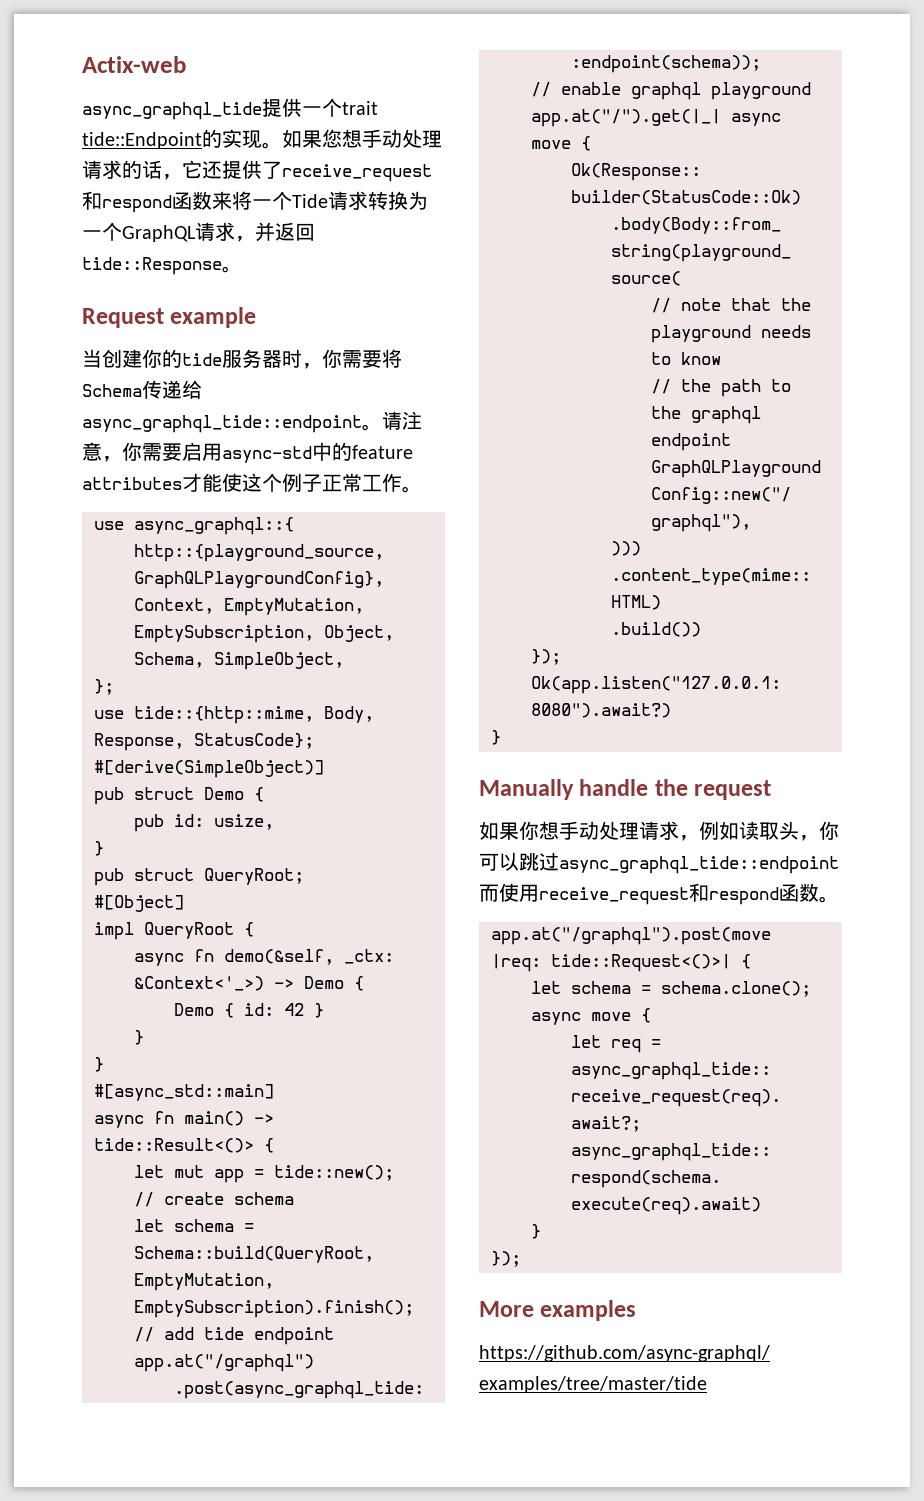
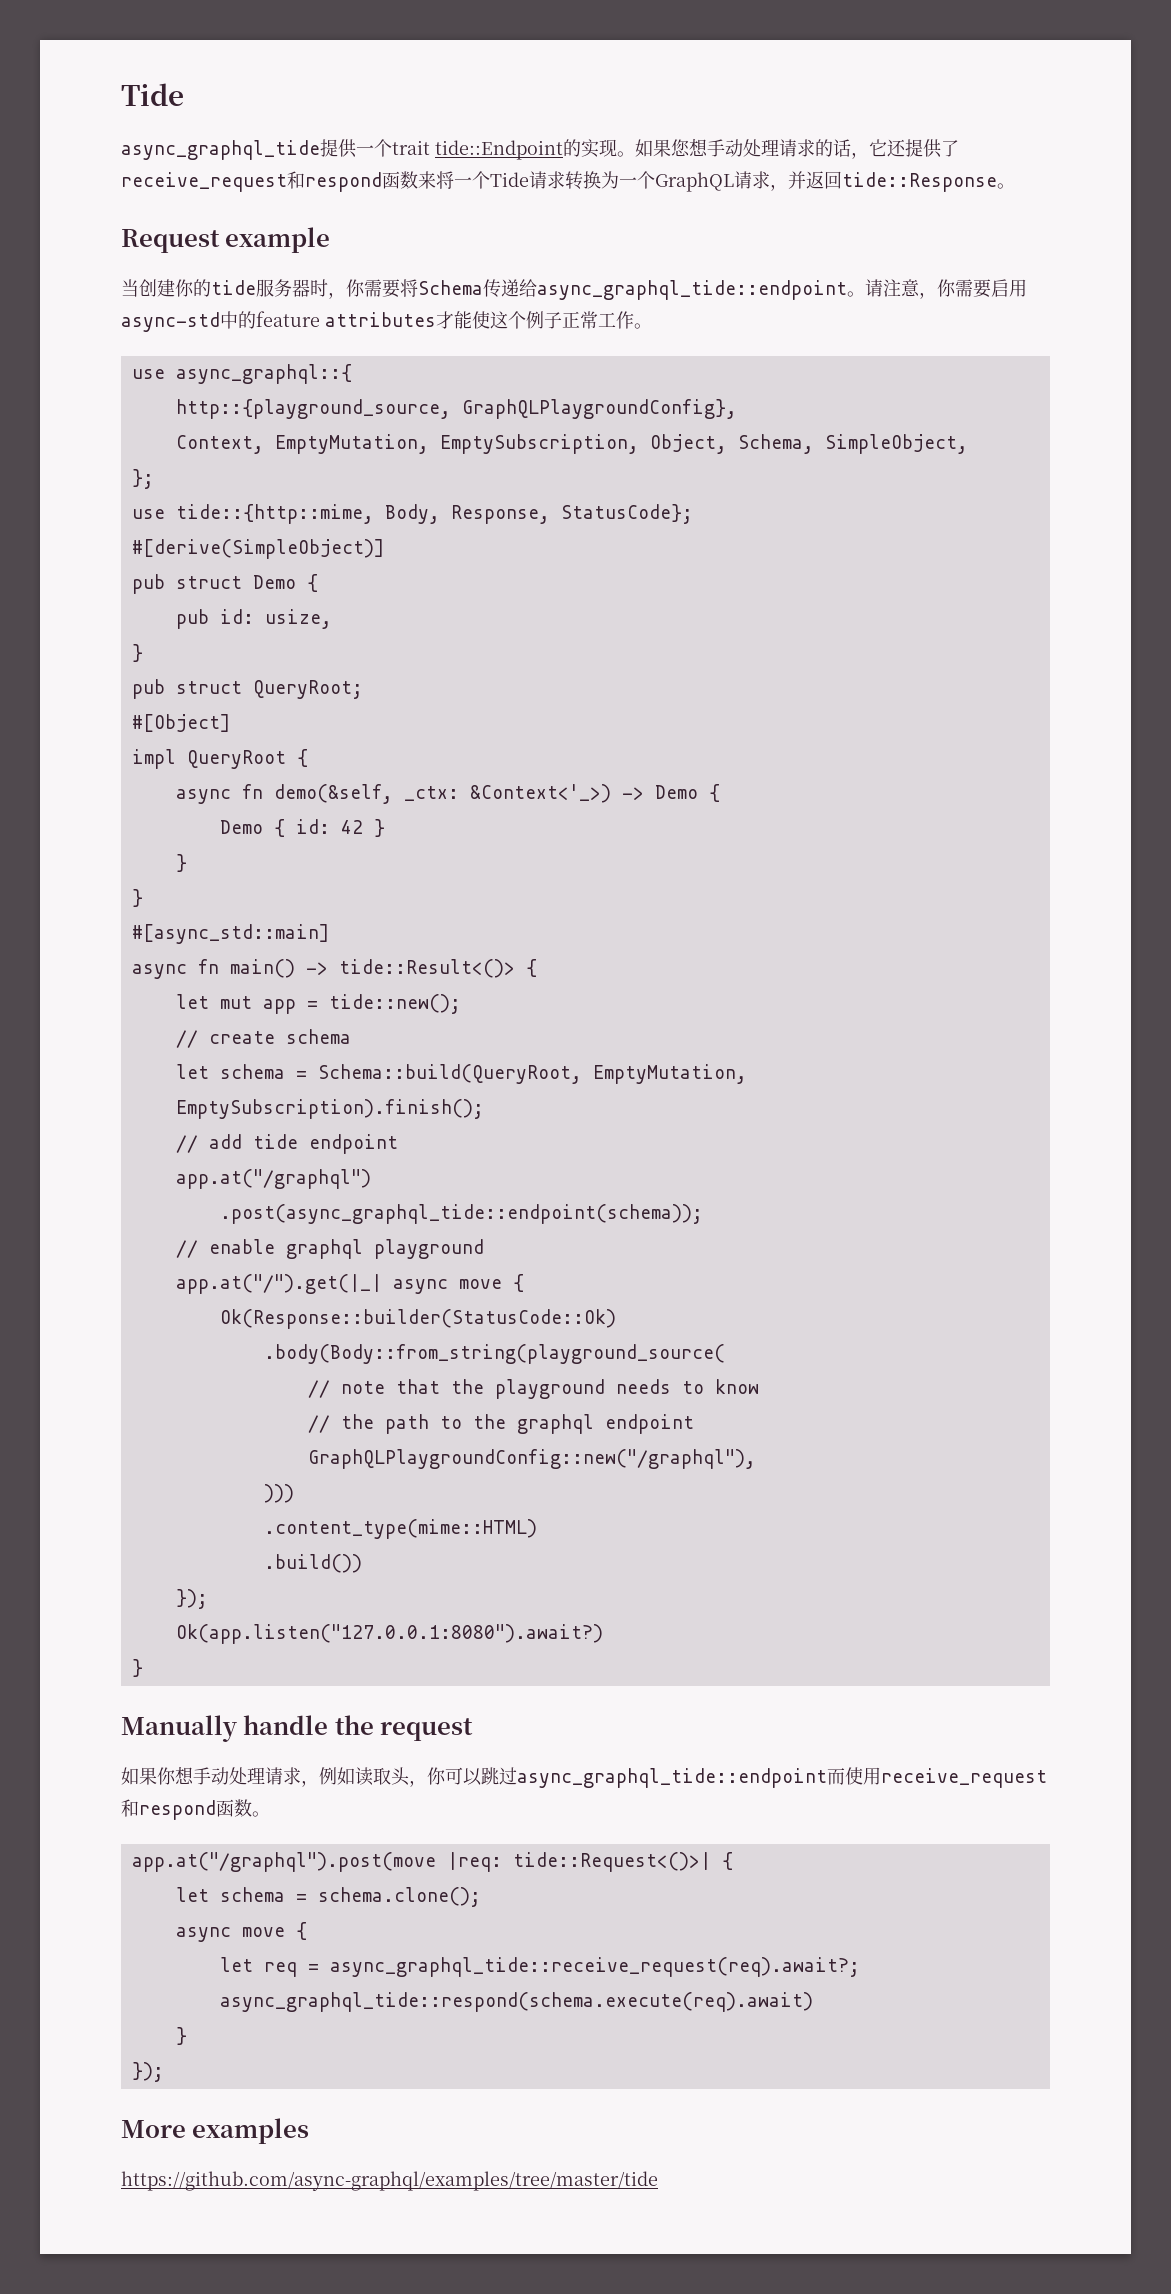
[82,56,186,73] Actix-web -> [121,83,184,106] Tide

